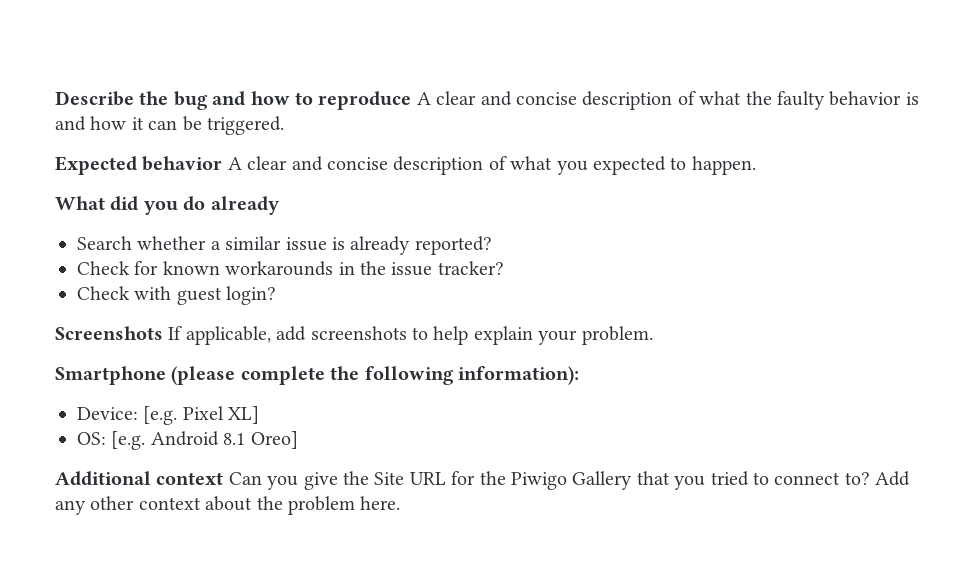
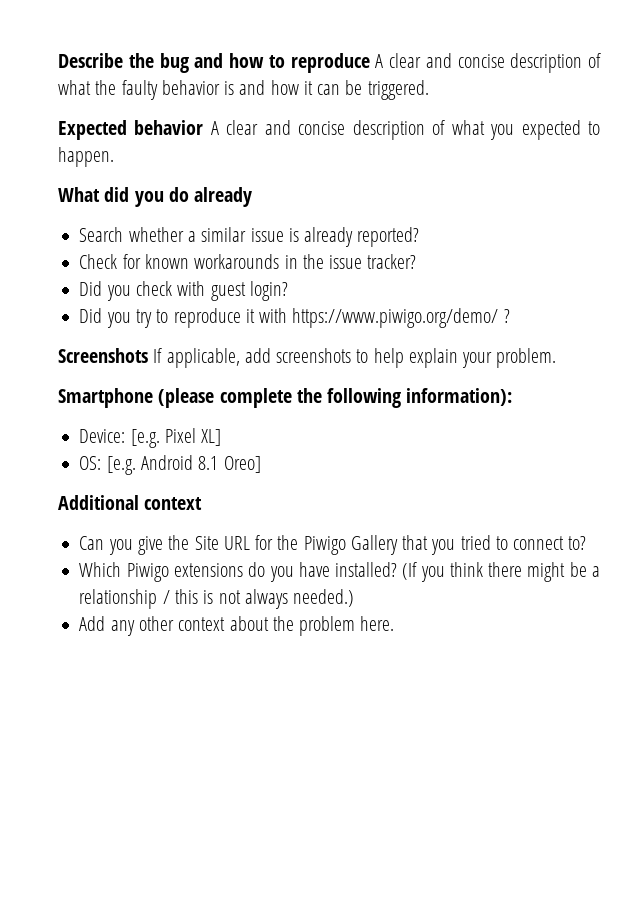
[77,286,130,300] Check -> [79,281,172,301] Did you check
(277, 295) none -> [79,308,510,328] // Did you try to reproduce it with https://www.piwigo.org/demo/ ?
(224, 478) none -> (203, 503) //
(870, 478) none -> [79,562,601,582] [79,589,355,609] // Which Piwigo extensions do you have installed? (If you think there might be a relationship / this is not always needed.) //

